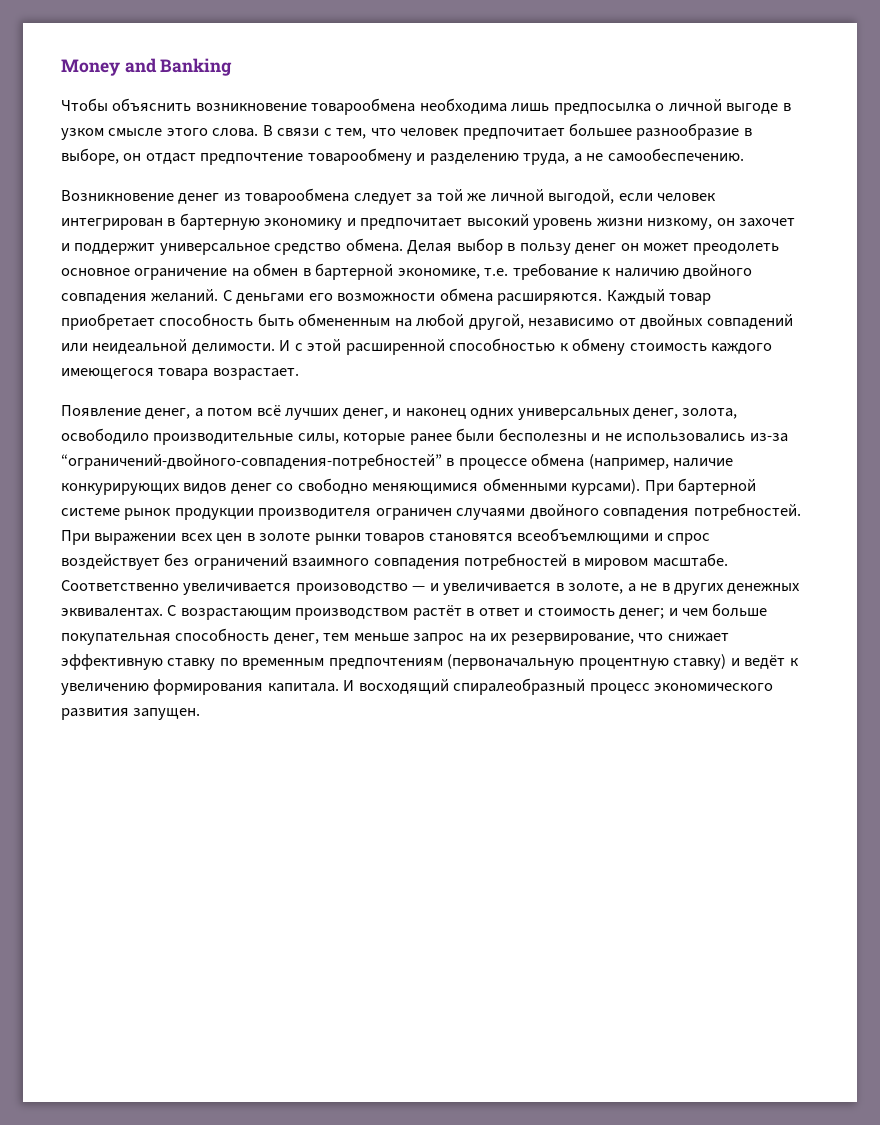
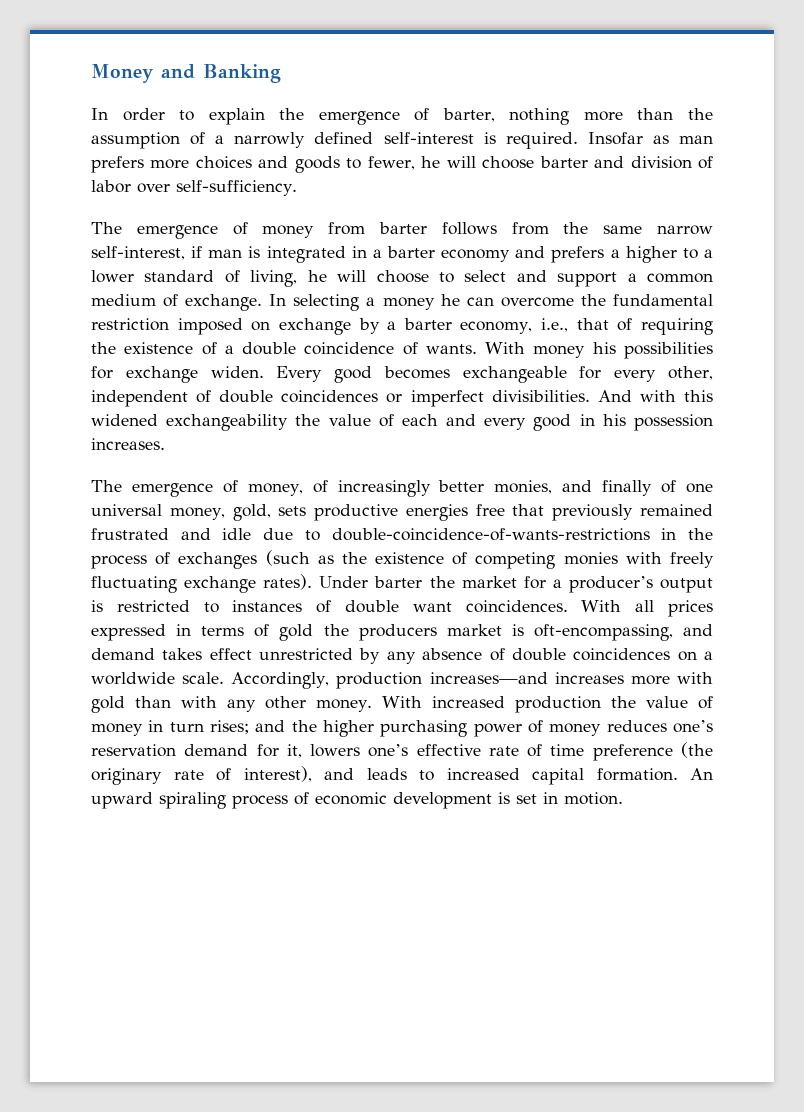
[61,98,791,115] [61,123,752,140] [61,148,744,165] [61,188,717,205] [61,213,796,230] [61,238,780,255] [61,263,753,280] [61,288,712,305] [61,313,793,330] [61,338,773,355] [61,368,299,380] [61,405,738,420] [61,428,788,445] [61,453,734,470] [61,478,757,495] [61,503,801,520] [61,528,711,545] [61,553,728,570] [61,580,801,595] [61,603,768,620] [61,628,729,645] [61,654,799,670] [61,678,774,695] [61,708,201,720] Чтобы объяснить возникновение товарообмена необходима лишь предпосылка о личной выгоде в узком смысле этого слова. В связи с тем, что человек предпочитает большее разнообразие в выборе, он отдаст предпочтение товарообмену и разделению труда, а не самообеспечению. // Возникновение денег из товарообмена следует за той же личной выгодой, если человек интегрирован в бартерную экономику и предпочитает высокий уровень жизни низкому, он захочет и поддержит универсальное средство обмена. Делая выбор в пользу денег он может преодолеть основное ограничение на обмен в бартерной экономике, т.е. требование к наличию двойного совпадения желаний. С деньгами его возможности обмена расширяются. Каждый товар приобретает способность быть обмененным на любой другой, независимо от двойных совпадений или неидеальной делимости. И с этой расширенной способностью к обмену стоимость каждого имеющегося товара возрастает. // Появление денег, а потом всё лучших денег, и наконец одних универсальных денег, золота, освободило производительные силы, которые ранее были бесполезны и не использовались из-за “ограничений-двойного-совпадения-потребностей” в процессе обмена (например, наличие конкурирующих видов денег со свободно меняющимися обменными курсами). При бартерной системе рынок продукции производителя ограничен случаями двойного совпадения потребностей. При выражении всех цен в золоте рынки товаров становятся всеобъемлющими и спрос воздействует без ограничений взаимного совпадения потребностей в мировом масштабе. Соответственно увеличивается произоводство — и увеличивается в золоте, а не в других денежных эквивалентах. С возрастающим производством растёт в ответ и стоимость денег; и чем больше покупательная способность денег, тем меньше запрос на их резервирование, что снижает эффективную ставку по временным предпочтениям (первоначальную процентную ставку) и ведёт к увеличению формирования капитала. И восходящий спиралеобразный процесс экономического развития запущен. -> [91,108,713,125] [91,132,714,149] [91,156,713,173] [91,180,297,196] [91,222,713,239] [91,246,713,263] [91,270,713,287] [91,294,713,311] [91,318,713,335] [91,342,713,359] [91,366,713,383] [91,390,713,407] [91,414,713,431] [91,438,165,450] [91,480,714,497] [91,504,714,521] [91,528,713,541] [91,550,714,569] [91,574,714,593] [91,600,713,617] [91,624,714,641] [91,648,714,664] [91,672,713,689] [91,696,713,713] [91,720,713,737] [91,742,713,761] [91,766,713,785] [91,792,623,809] In order to explain the emergence of barter, nothing more than the assumption of a narrowly defined self-interest is required. Insofar as man prefers more choices and goods to fewer, he will choose barter and division of labor over self-sufficiency. // The emergence of money from barter follows from the same narrow self-interest, if man is integrated in a barter economy and prefers a higher to a lower standard of living, he will choose to select and support a common medium of exchange. In selecting a money he can overcome the fundamental restriction imposed on exchange by a barter economy, i.e., that of requiring the existence of a double coincidence of wants. With money his possibilities for exchange widen. Every good becomes exchangeable for every other, independent of double coincidences or imperfect divisibilities. And with this widened exchangeability the value of each and every good in his possession increases. // The emergence of money, of increasingly better monies, and finally of one universal money, gold, sets productive energies free that previously remained frustrated and idle due to double-coincidence-of-wants-restrictions in the process of exchanges (such as the existence of competing monies with freely fluctuating exchange rates). Under barter the market for a producer’s output is restricted to instances of double want coincidences. With all prices expressed in terms of gold the producers market is oft-encompassing, and demand takes effect unrestricted by any absence of double coincidences on a worldwide scale. Accordingly, production increases—and increases more with gold than with any other money. With increased production the value of money in turn rises; and the higher purchasing power of money reduces one’s reservation demand for it, lowers one’s effective rate of time preference (the originary rate of interest), and leads to increased capital formation. An upward spiraling process of economic development is set in motion.

